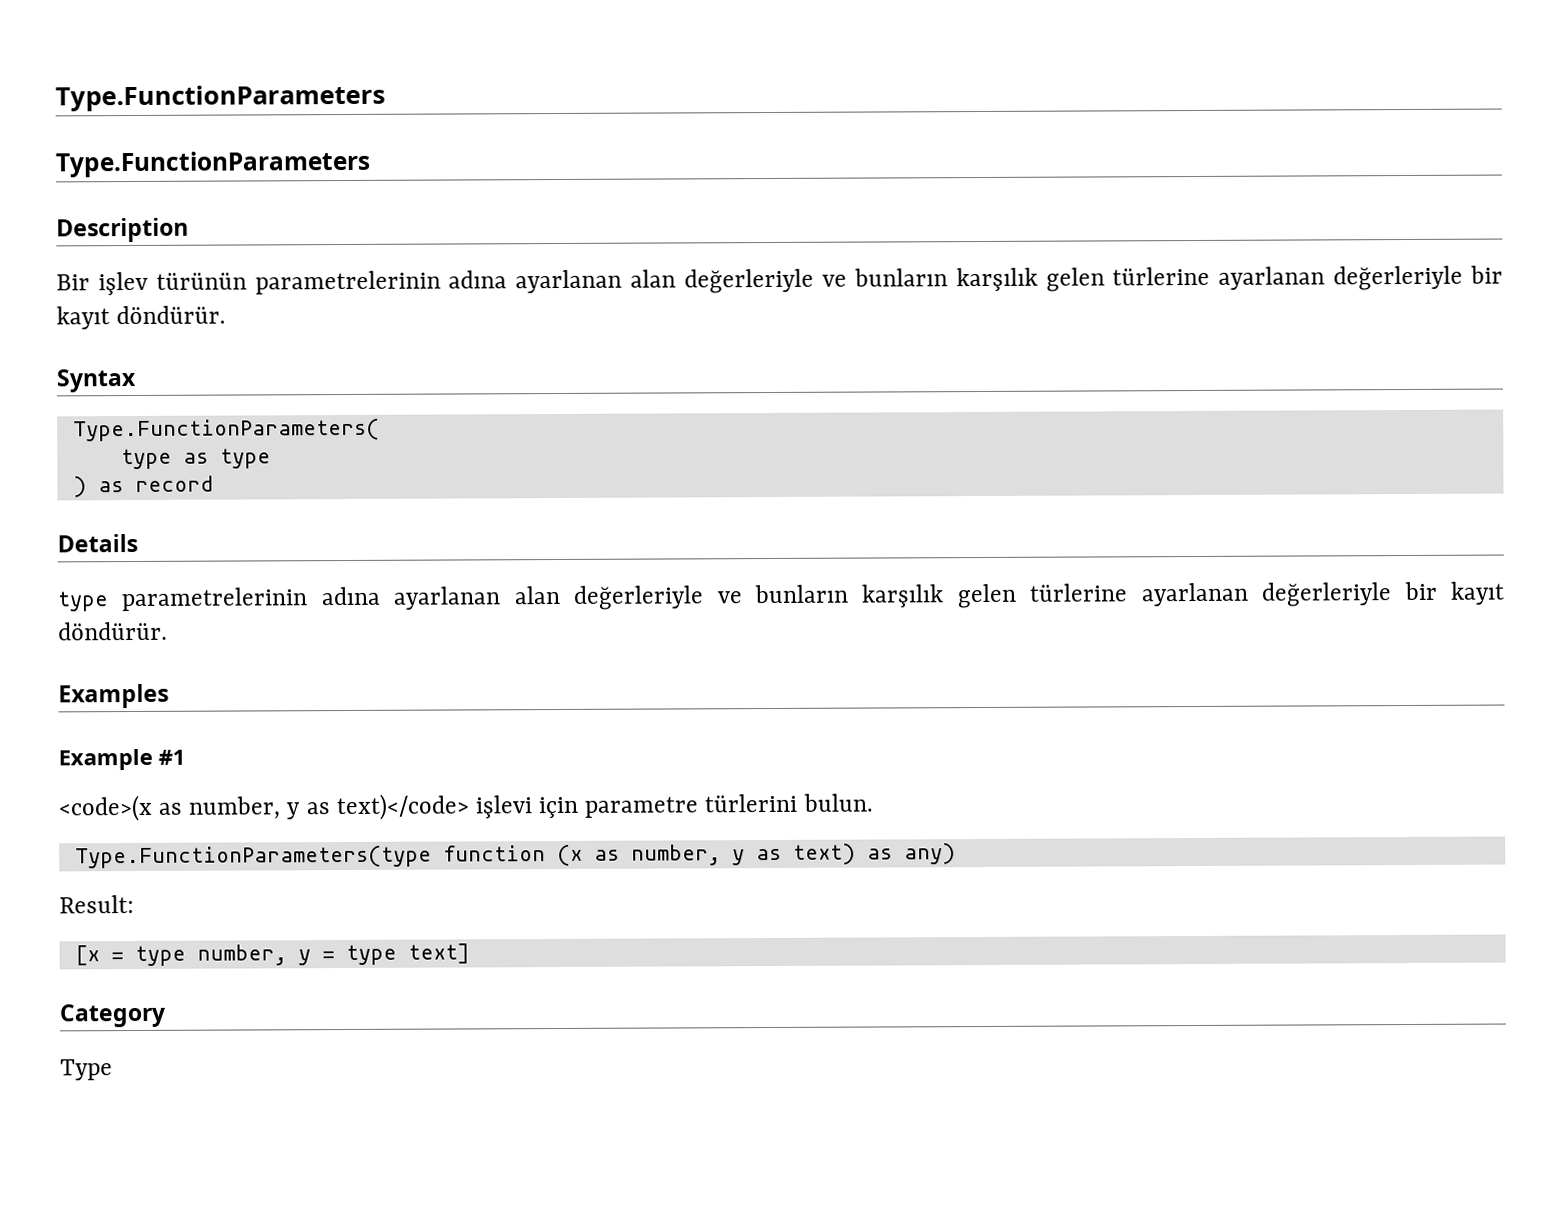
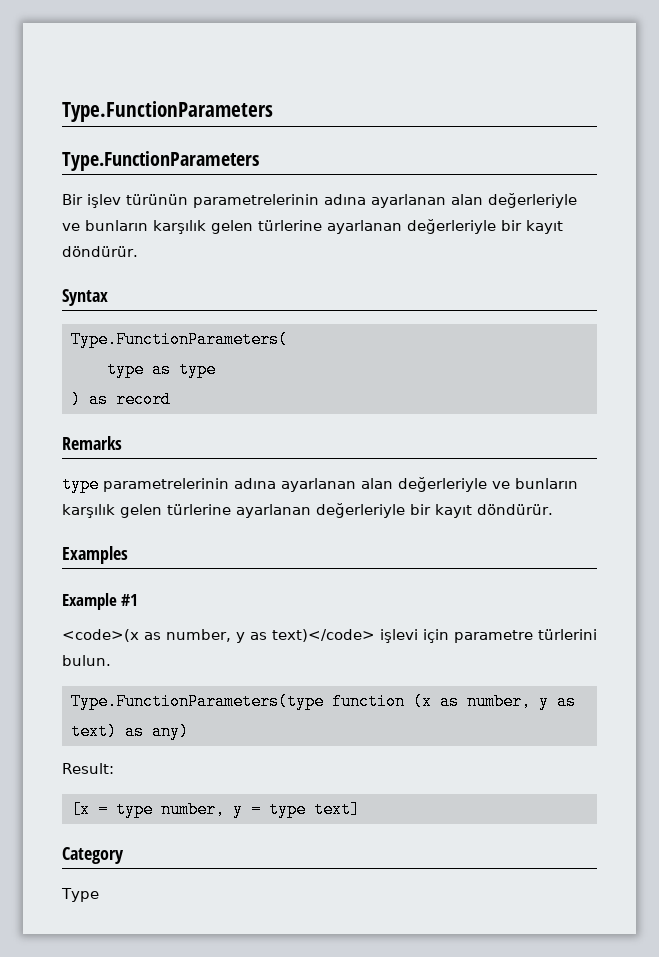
[56,217,189,243] // Description -> (259, 161) none
[57,533,138,553] Details -> [62,436,122,450] Remarks

